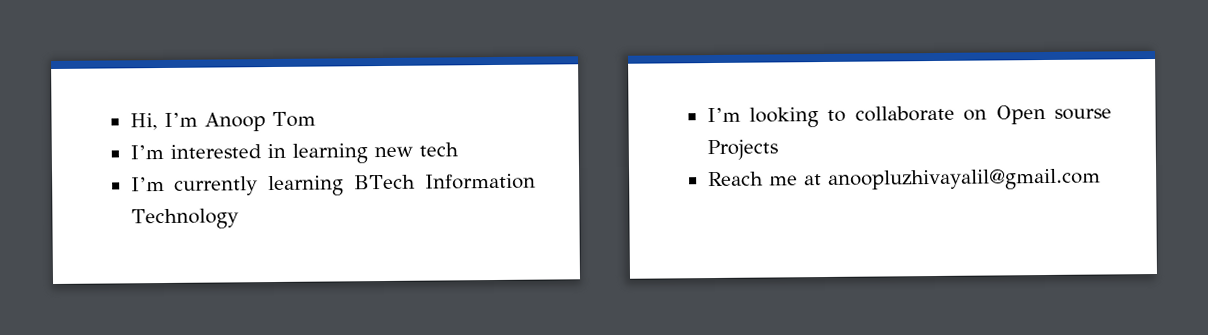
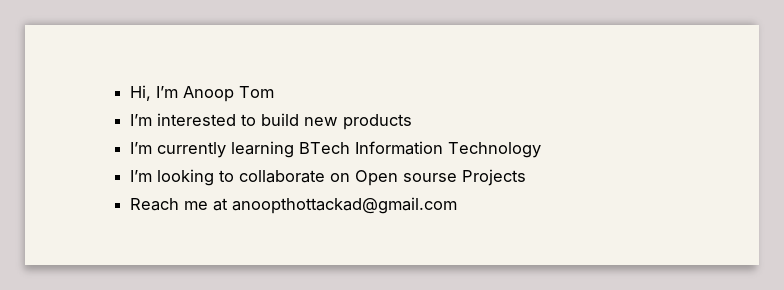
[266,142,459,164] in learning new tech -> [241,113,413,130] to build new products
[827,168,1101,191] anoopluzhivayalil@gmail.com -> [232,197,458,214] anoopthottackad@gmail.com

